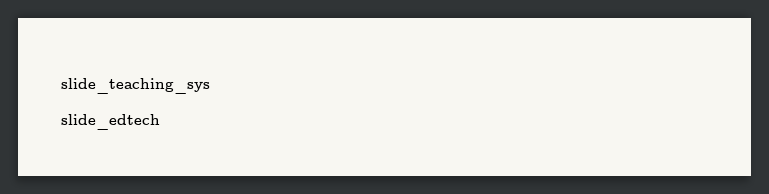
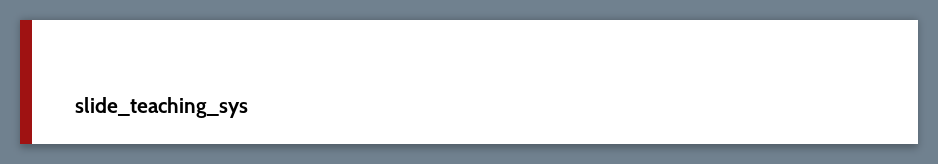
[61,114,160,130] // slide_edtech -> (248, 107) none

